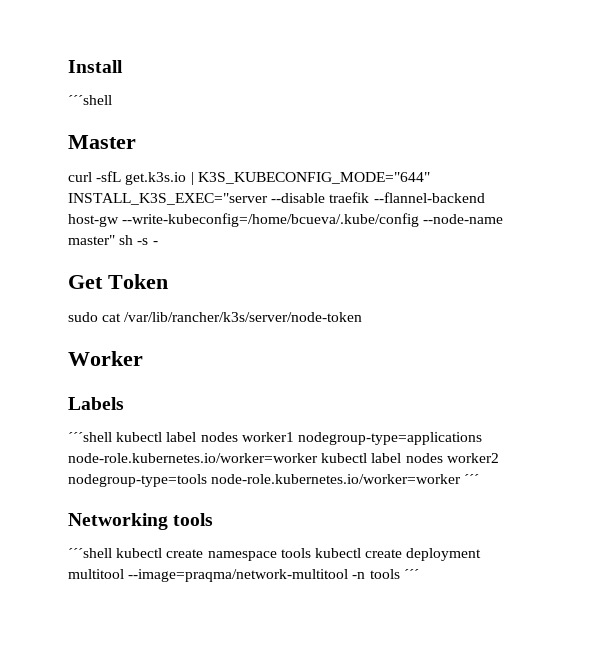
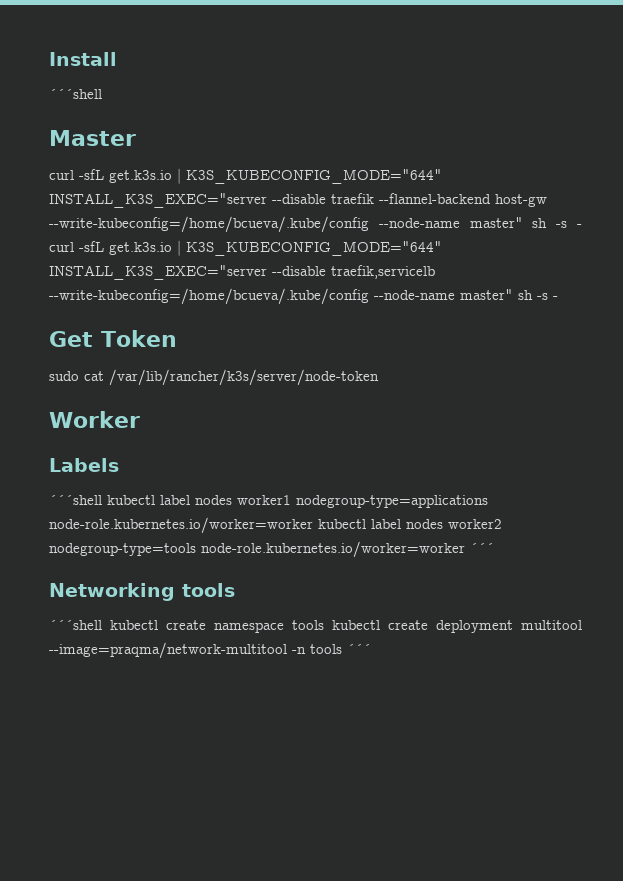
(158, 243) none -> [49,240,442,256] [49,265,435,280] [49,288,558,305] curl -sfL get.k3s.io | K3S_KUBECONFIG_MODE="644" INSTALL_K3S_EXEC="server --disable traefik,servicelb --write-kubeconfig=/home/bcueva/.kube/config --node-name master" sh -s -

